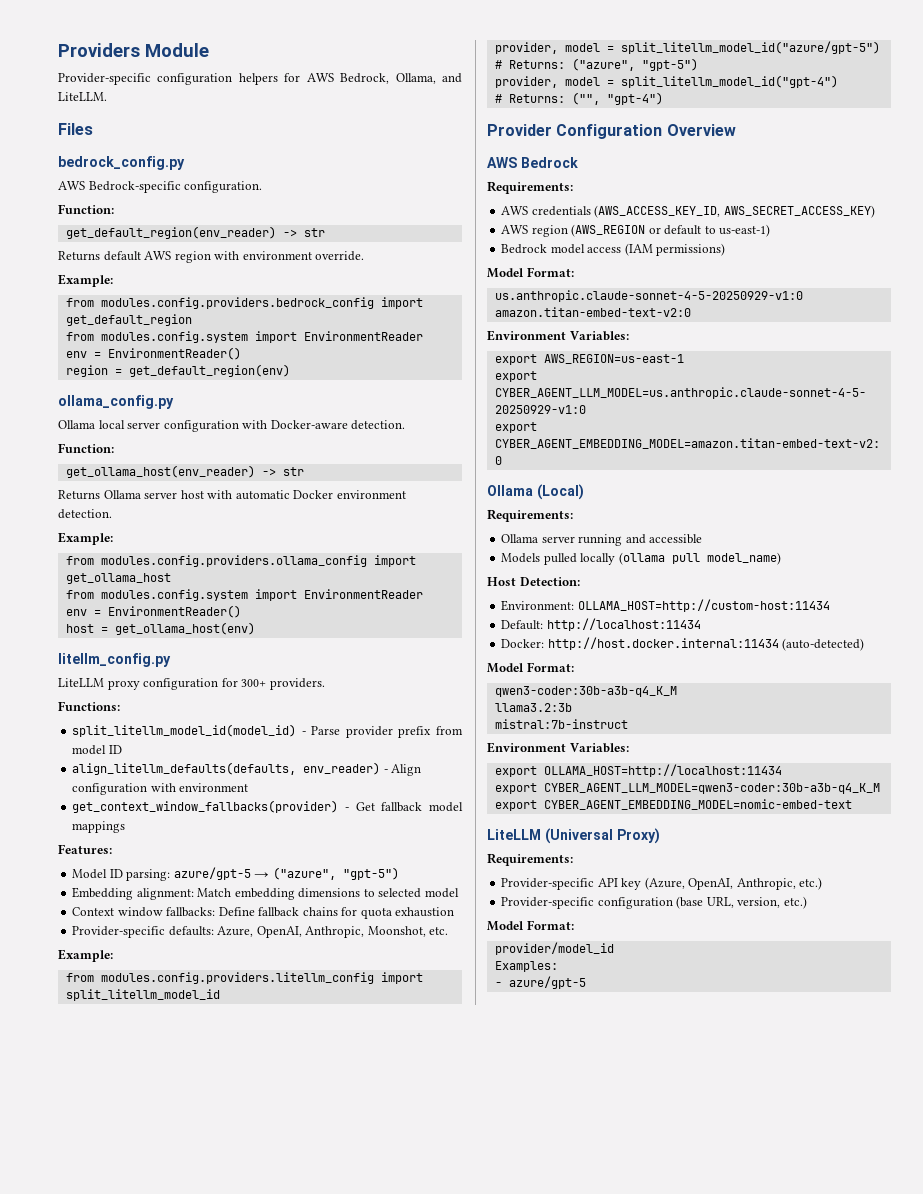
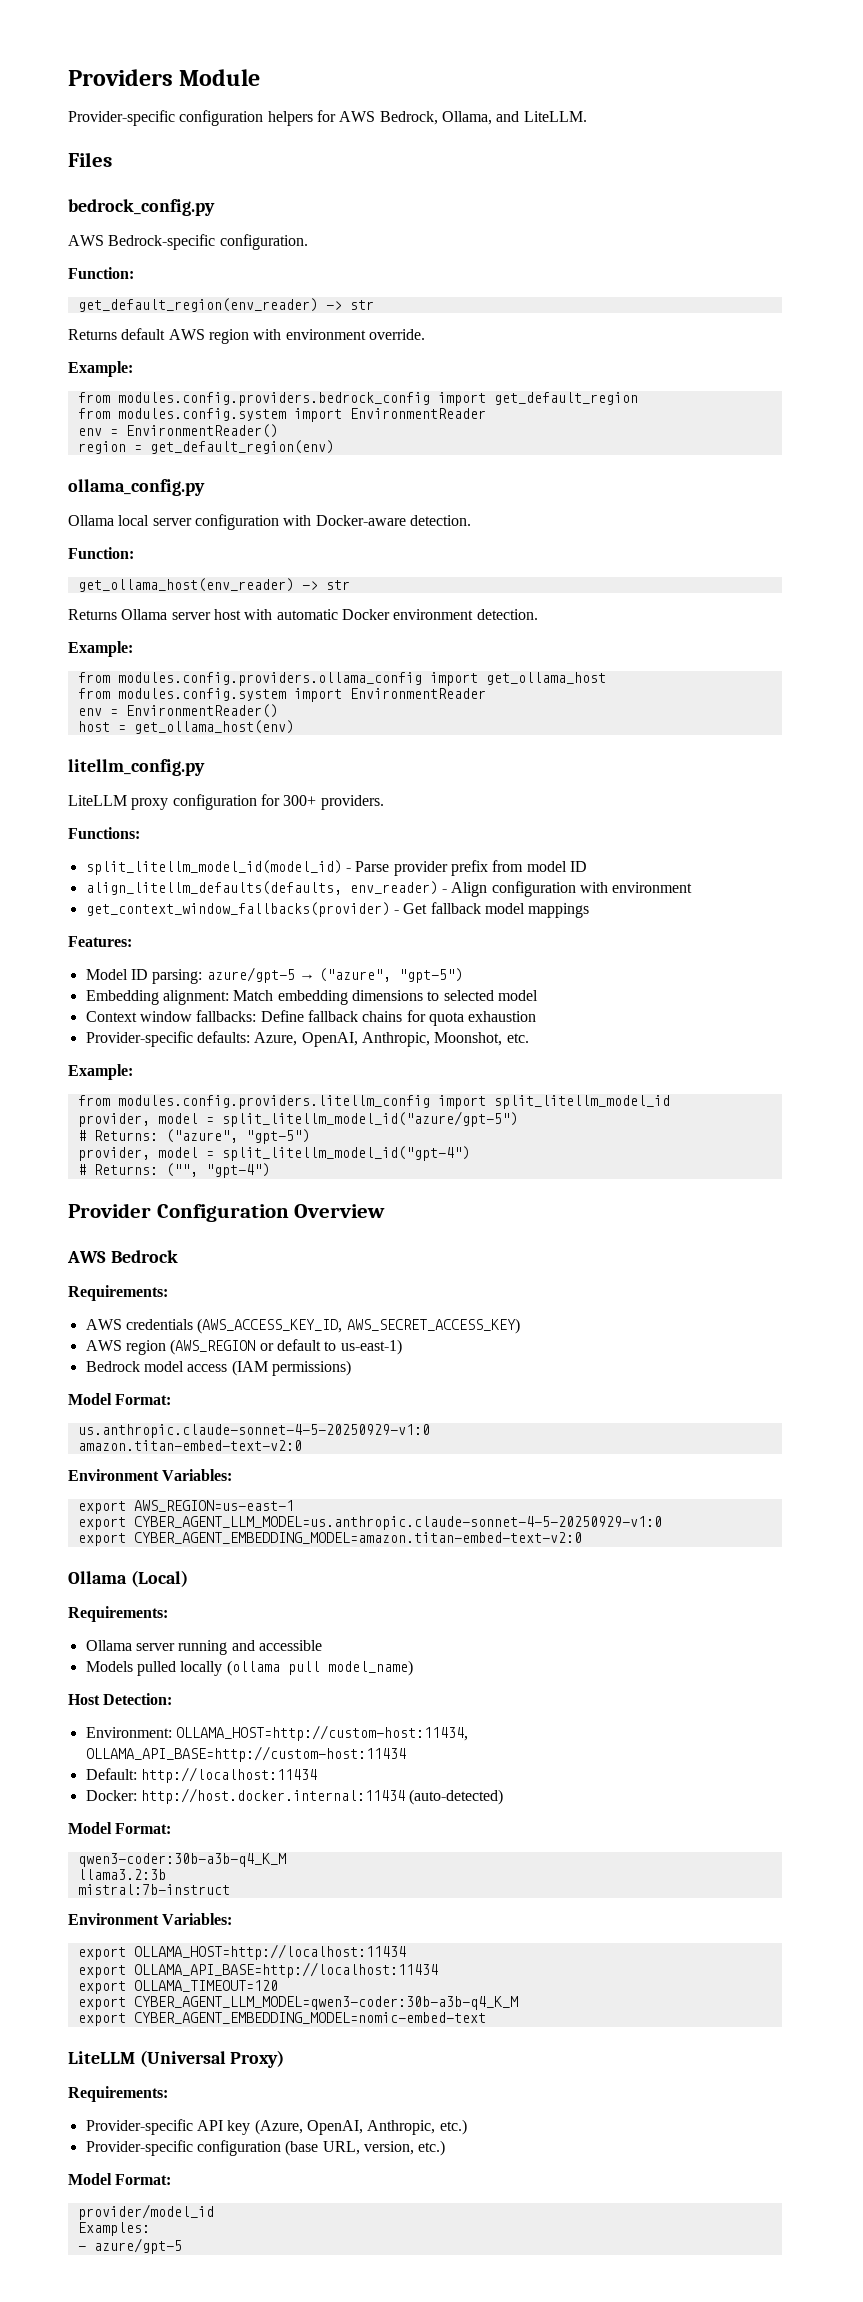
[577,599,830,612] OLLAMA_HOST=http://custom-host:11434 -> [175,1725,468,1741] [85,1746,406,1762] OLLAMA_HOST=http://custom-host:11434, OLLAMA_API_BASE=http://custom-host:11434
(782, 770) none -> [77,1962,438,1978] [77,1980,278,1994] // export OLLAMA_API_BASE=http://localhost:11434 // export OLLAMA_TIMEOUT=120

